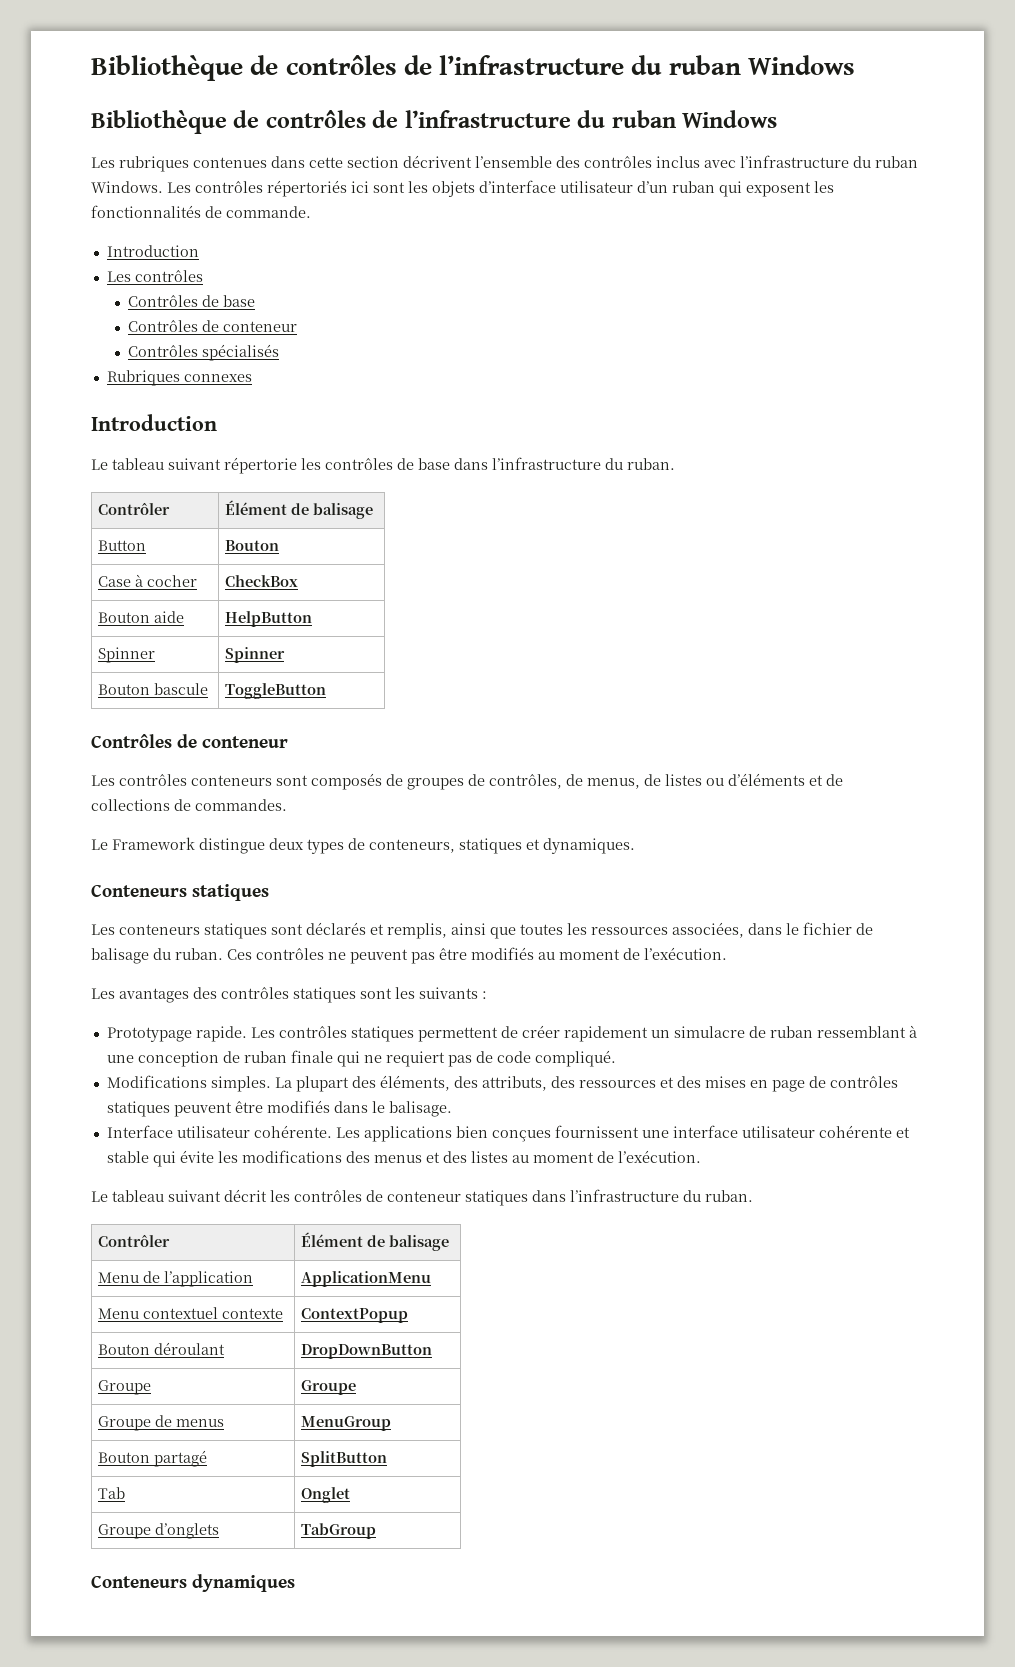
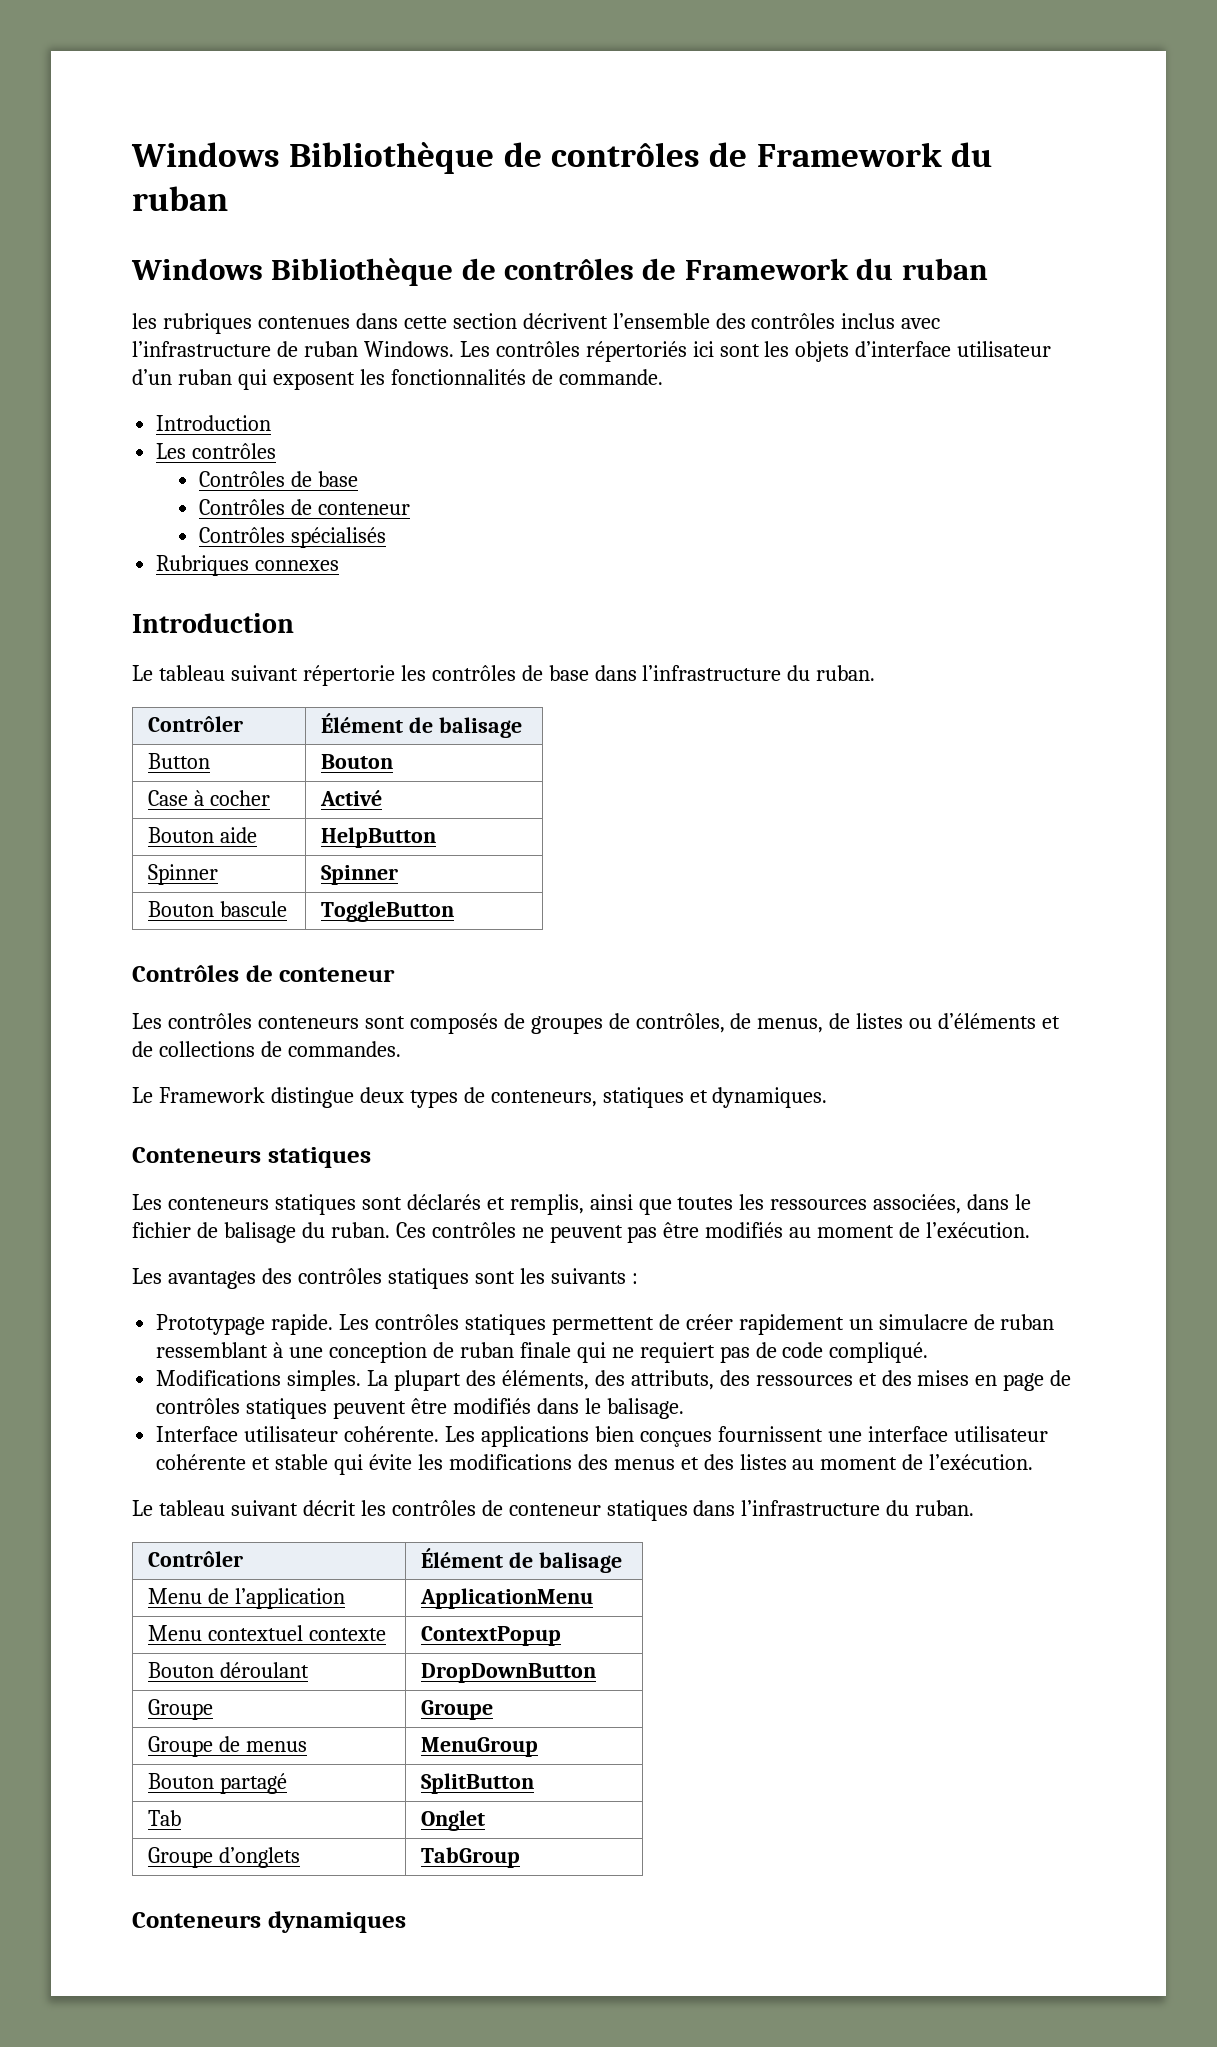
[91,55,856,81] [91,110,778,134] [91,157,115,168] Bibliothèque de contrôles de l’infrastructure du ruban Windows // Bibliothèque de contrôles de l’infrastructure du ruban Windows // Les -> [131,142,992,174] [132,186,228,211] [131,258,988,286] [132,313,157,329] Windows Bibliothèque de contrôles de Framework du ruban // Windows Bibliothèque de contrôles de Framework du ruban // les
[853,156,871,168] du -> [276,341,298,357] de
[225,575,299,587] CheckBox -> [319,790,382,806] Activé

